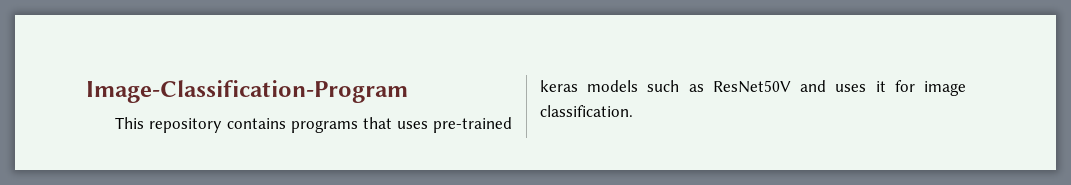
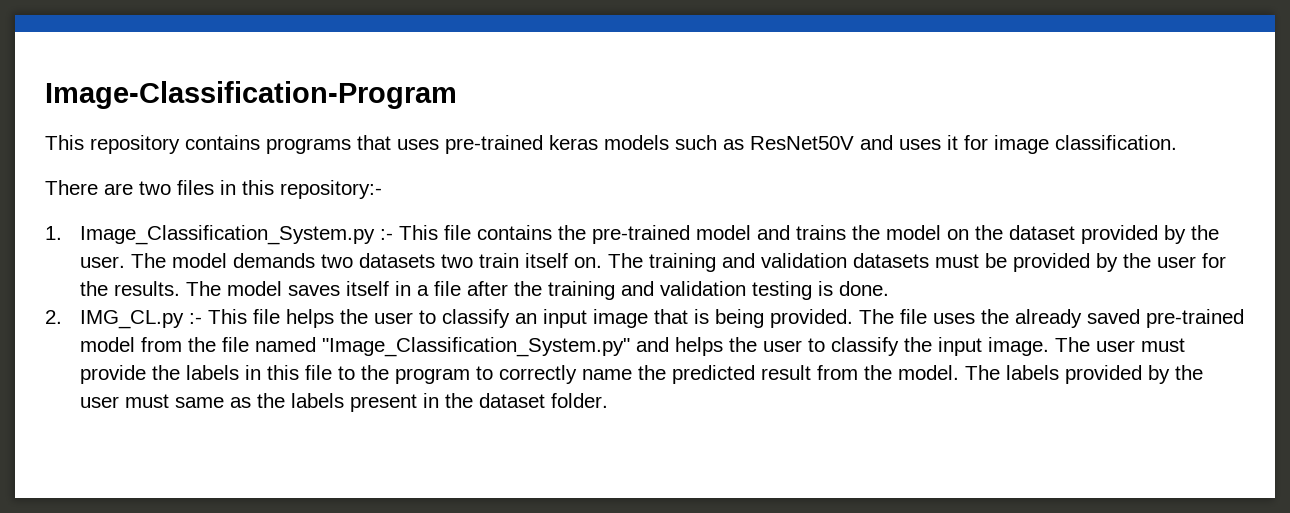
(633, 111) none -> [45,180,382,199] [45,225,1220,245] [80,253,1227,272] [80,281,890,300] [45,309,1245,329] [80,337,1186,357] [80,365,1204,384] [80,393,609,412] // There are two files in this repository:- // 1. Image_Classification_System.py :- This file contains the pre-trained model and trains the model on the dataset provided by the user. The model demands two datasets two train itself on. The training and validation datasets must be provided by the user for the results. The model saves itself in a file after the training and validation testing is done. // 2. IMG_CL.py :- This file helps the user to classify an input image that is being provided. The file uses the already saved pre-trained model from the file named "Image_Classification_System.py" and helps the user to classify the input image. The user must provide the labels in this file to the program to correctly name the predicted result from the model. The labels provided by the user must same as the labels present in the dataset folder.

